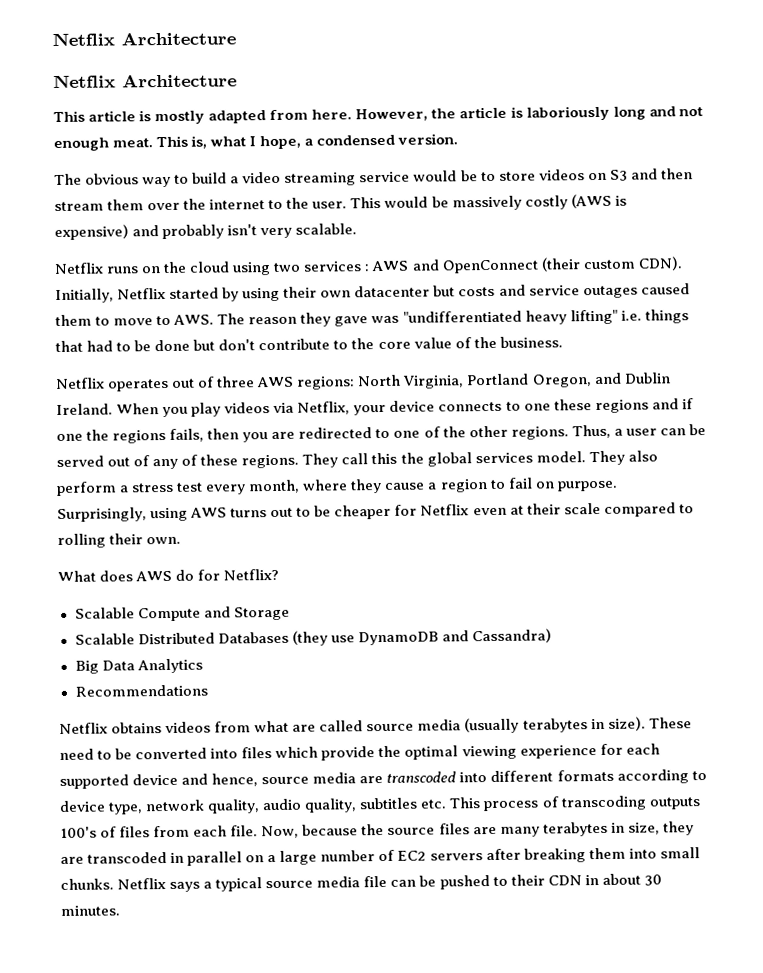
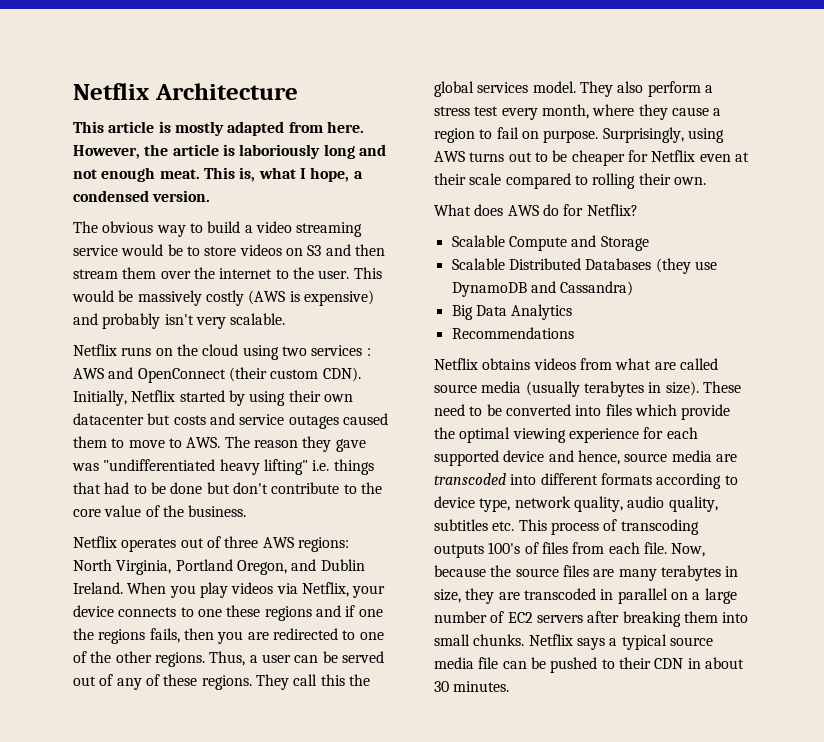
[52,31,236,47] [53,73,237,89] Netflix Architecture // Netflix Architecture -> [73,83,298,100] Netflix Architecture

